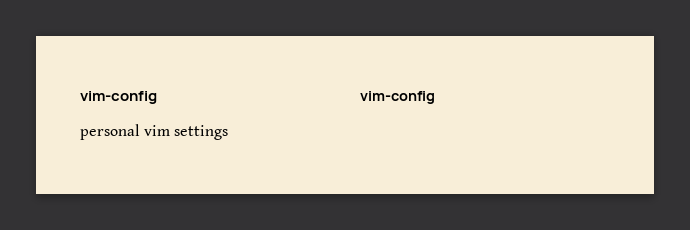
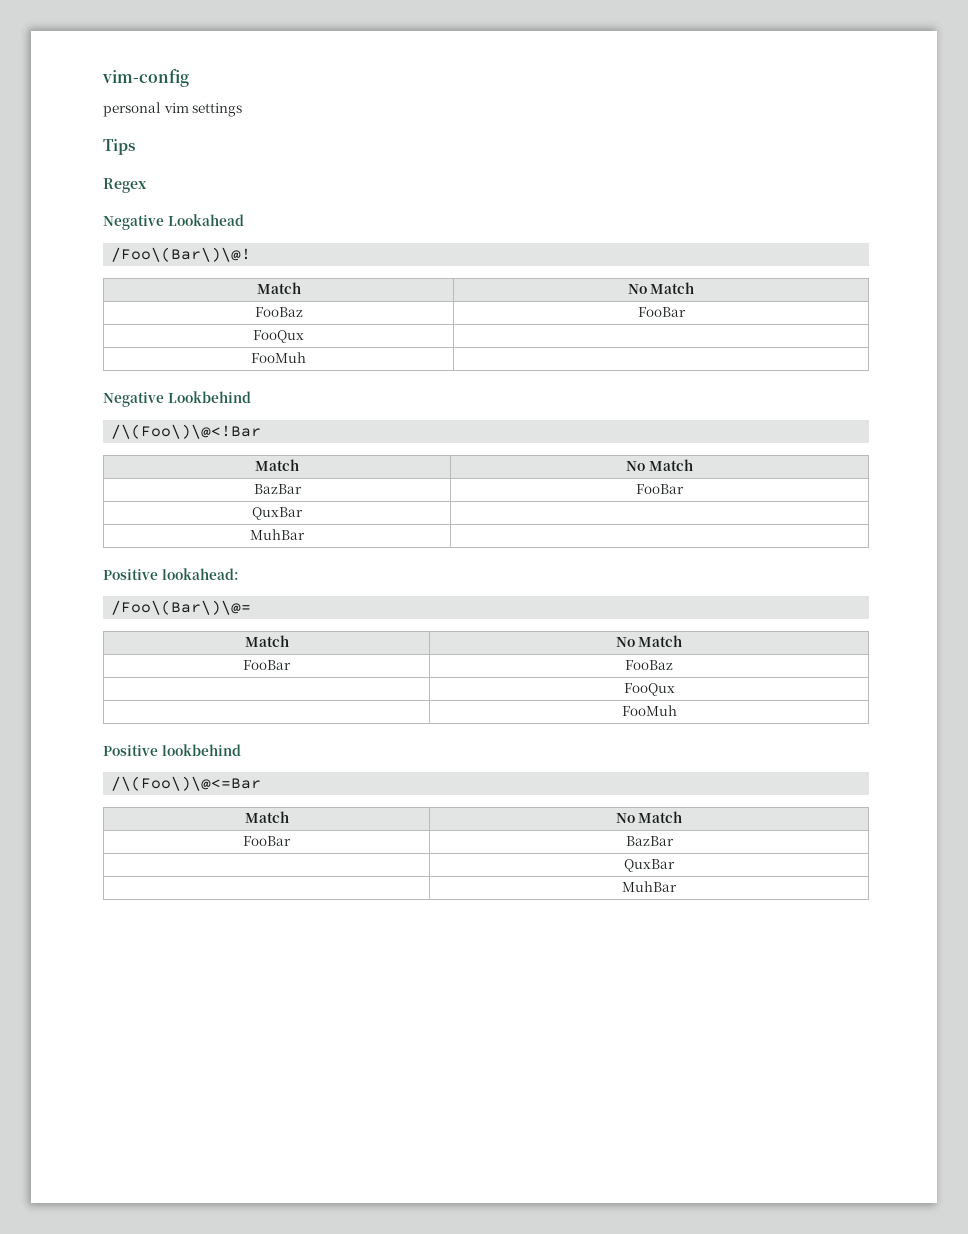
[360,91,435,104] vim-config -> [103,139,135,155] [103,178,147,193] [103,214,244,230] [111,247,252,262] [256,282,301,294] [627,282,695,294] [254,307,303,317] [637,307,686,317] [253,330,304,343] [251,352,306,363] [103,391,251,407] [111,424,262,439] [255,459,299,471] [626,459,693,471] [253,484,302,494] [636,484,684,494] [252,507,303,520] [250,529,305,540] [103,568,239,580] [111,600,252,615] [244,635,289,647] [615,635,683,647] [243,660,291,670] [625,660,673,670] [623,683,675,696] [621,705,677,716] [103,744,241,756] [111,776,262,791] [244,811,289,823] [615,811,683,823] [243,836,291,846] [625,836,674,846] [624,859,675,872] [622,881,677,892] Tips // Regex // Negative Lookahead // /Foo\(Bar\)\@! // Match | No Match // FooBaz | FooBar // FooQux | // FooMuh | // Negative Lookbehind // /\(Foo\)\@<!Bar // Match | No Match // BazBar | FooBar // QuxBar | // MuhBar | // Positive lookahead: // /Foo\(Bar\)\@= // Match | No Match // FooBar | FooBaz // | FooQux // | FooMuh // Positive lookbehind // /\(Foo\)\@<=Bar // Match | No Match // FooBar | BazBar // | QuxBar // | MuhBar

